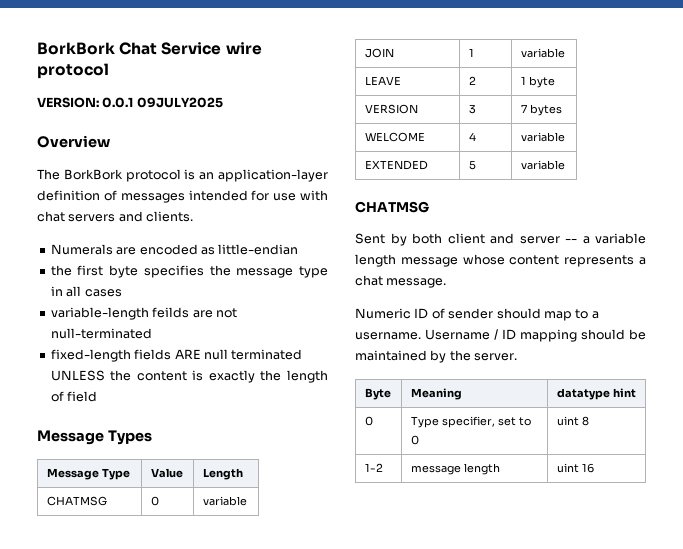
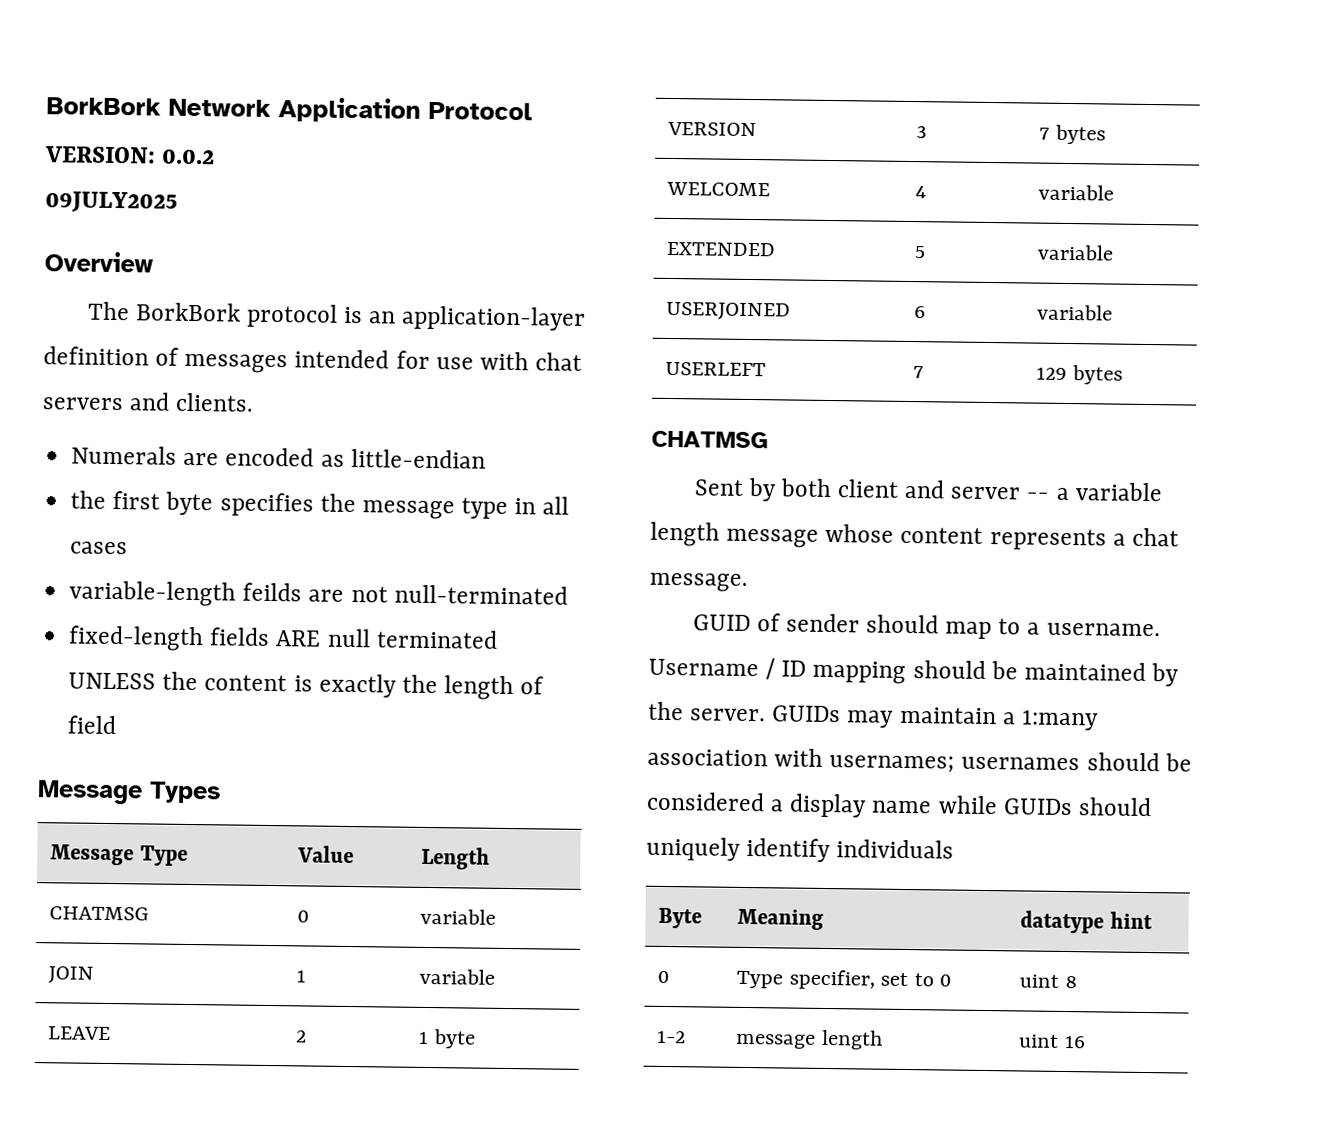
[37,42,262,55] [37,63,109,79] BorkBork Chat Service wire protocol -> [46,97,533,123] BorkBork Network Application Protocol
[102,97,134,108] 0.0.1 -> [161,148,216,165] 0.0.2 //
(565, 165) none -> [666,301,792,321] [914,306,927,319] [1037,304,1114,321] [665,361,767,377] [913,366,925,379] [1036,365,1123,385] // USERJOINED | 6 | variable // USERLEFT | 7 | 129 bytes
[355,308,429,319] Numeric ID -> [692,614,751,632] GUID
(518, 357) none -> [772,705,1099,731] [647,748,1192,773] [646,791,1152,818] [646,836,955,863] GUIDs may maintain a 1:many association with usernames; usernames should be considered a display name while GUIDs should uniquely identify individuals

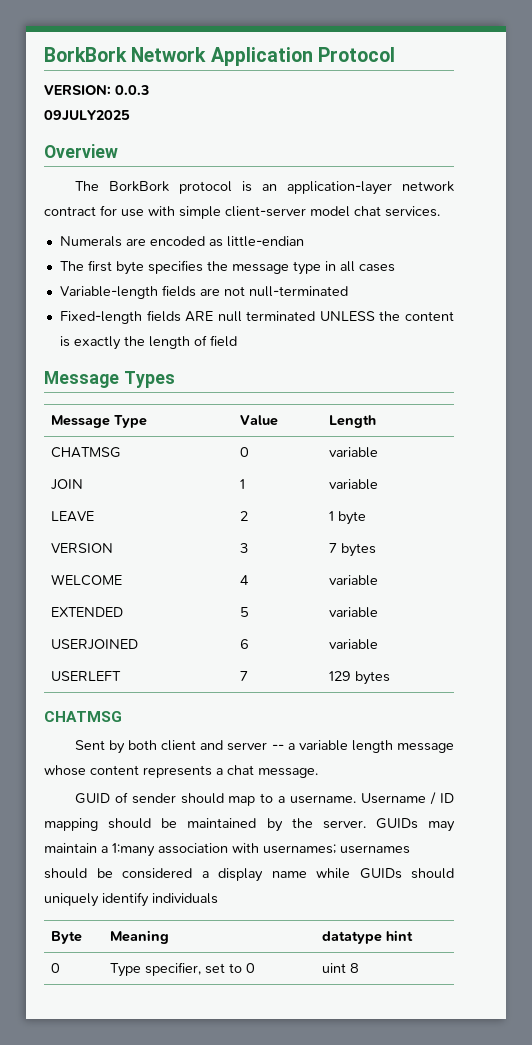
[161,148,216,165] 0.0.2 -> [115,85,149,95] 0.0.3
[43,346,583,374] [42,392,255,412] definition of messages intended for use with chat servers and clients. -> [402,181,455,192] [44,205,440,219] network contract for use with simple client-server model chat services.
[70,490,107,509] the -> [59,261,84,271] The
[69,580,303,607] variable-length feilds -> [59,285,196,299] Variable-length fields
[68,625,205,652] fixed-length -> [59,311,142,324] Fixed-length
[656,1030,687,1044] [735,1029,883,1050] [1018,1034,1086,1049] // 1-2 | message length | uint 16 -> (360, 968) none

